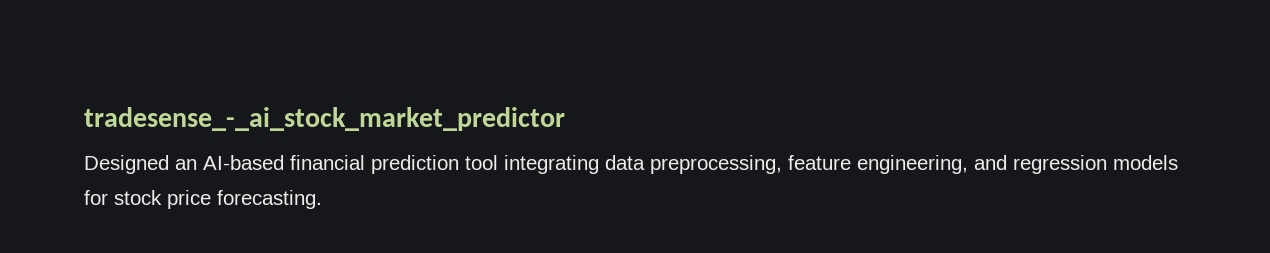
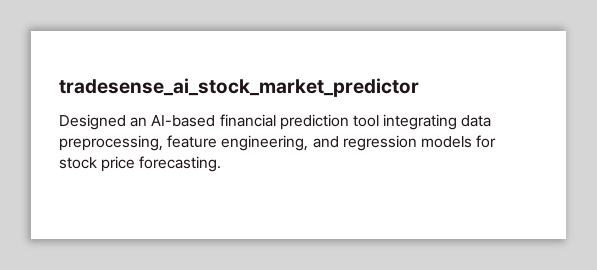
[84,107,565,131] tradesense_-_ai_stock_market_predictor -> [59,78,419,97] tradesense_ai_stock_market_predictor

